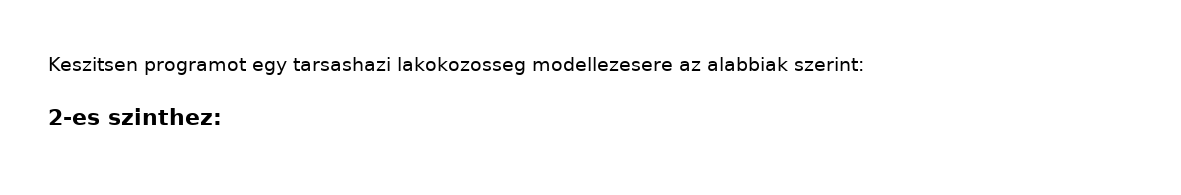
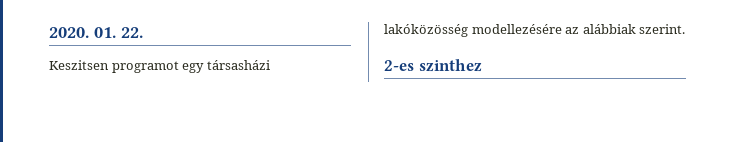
[48,57,864,75] Keszitsen programot egy tarsashazi lakokozosseg modellezesere az alabbiak szerint: -> [49,27,143,38] [49,60,270,73] [384,24,686,37] 2020. 01. 22. // Keszitsen programot egy társasházi lakóközösség modellezésére az alábbiak szerint.
[108,108,222,125] szinthez: -> [418,59,482,72] szinthez

